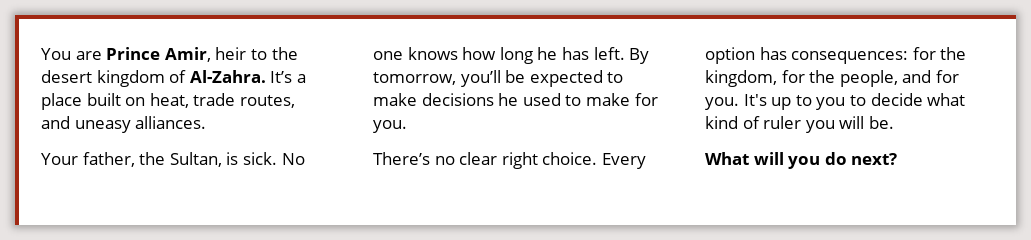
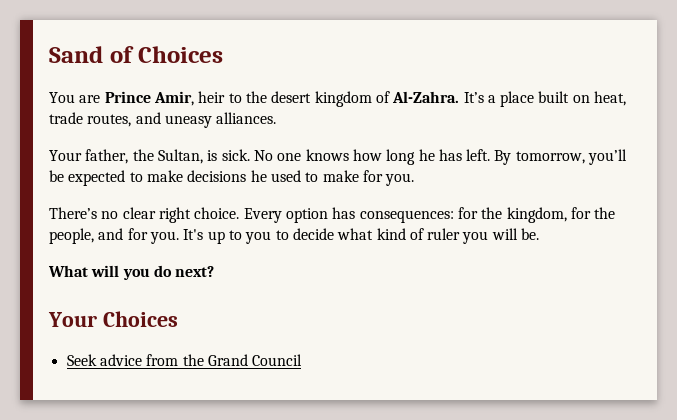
(41, 54) none -> [49,46,223,63] Sand of Choices //
(898, 159) none -> [48,311,178,327] [66,354,303,366] // Your Choices // Seek advice from the Grand Council

